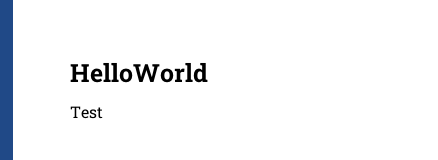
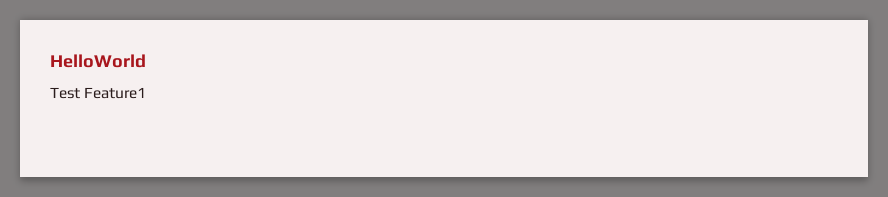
(103, 112) none -> [84,87,147,99] Feature1

